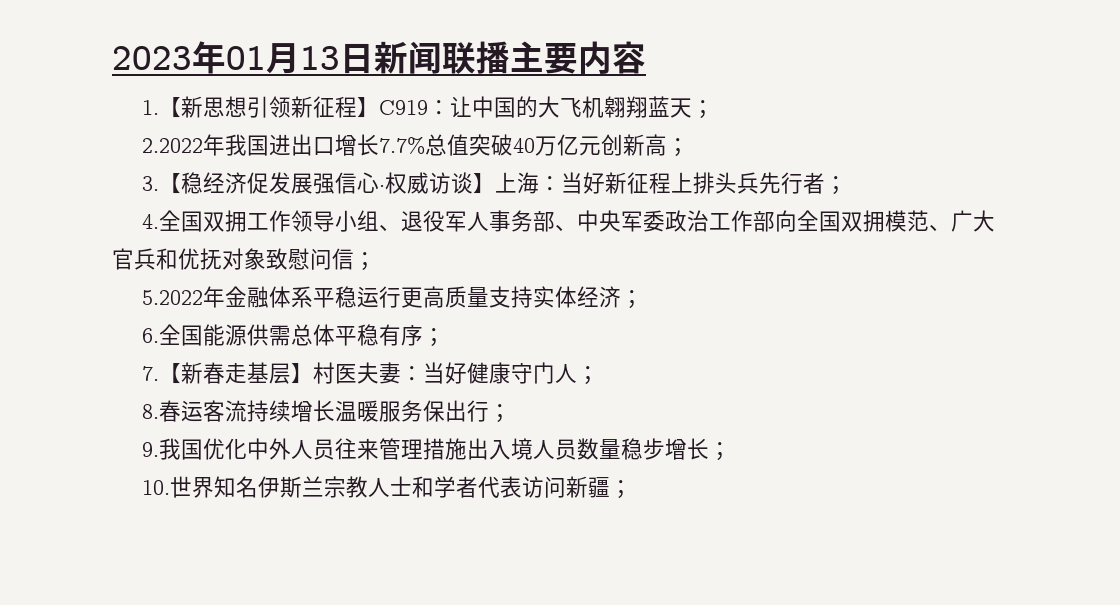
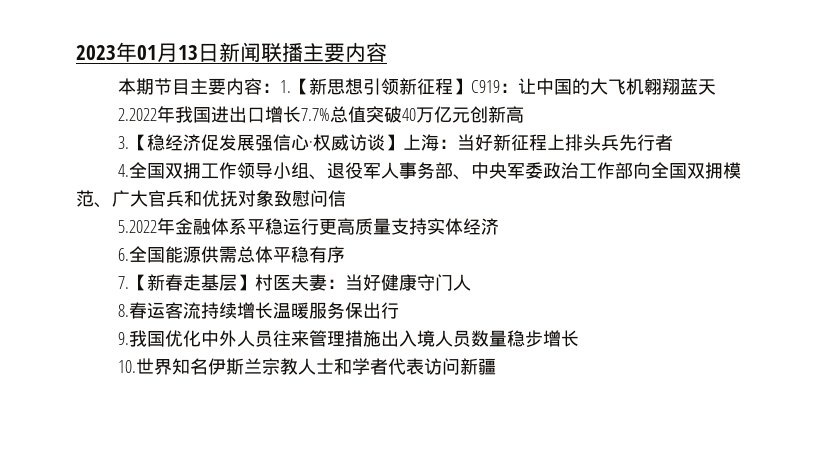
(646, 57) none -> [118,78,281,95] 本期节目主要内容：
[692,100,715,119] ； -> (717, 87) none
[667,138,690,157] ； -> (525, 114) none
[825,176,848,195] ； -> (674, 142) none
[354,252,376,271] ； -> (346, 198) none
[621,290,644,309] ； -> (500, 226) none
[423,328,446,347] ； -> (346, 254) none
[577,366,600,385] ； -> (472, 282) none
[489,404,512,423] ； -> (400, 310) none
[709,442,732,461] ； -> (580, 338) none
[610,480,633,499] ； -> (497, 366) none

